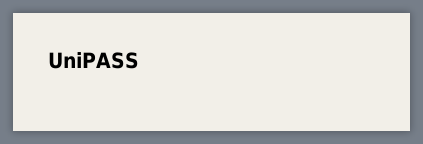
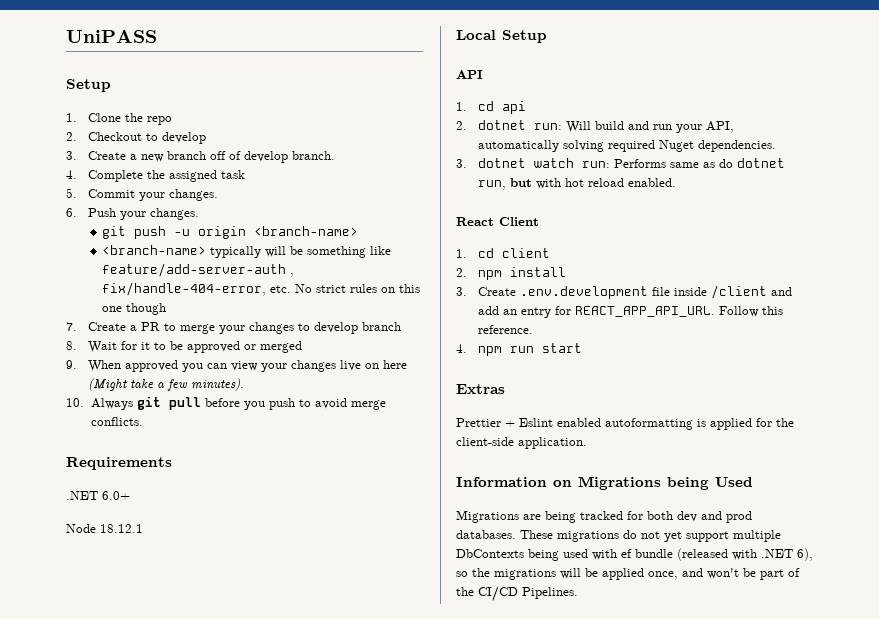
(139, 60) none -> [66,79,111,92] [66,113,172,125] [66,132,206,144] [66,151,335,163] [66,170,245,182] [66,188,218,201] [66,208,199,220] [102,226,359,239] [102,245,392,258] [102,263,295,277] [102,282,421,296] [102,303,167,315] [66,322,401,334] [66,341,302,353] [66,360,407,372] [87,378,244,391] [66,396,386,410] [90,417,143,426] [66,457,172,470] [66,491,130,500] [66,524,143,533] [456,30,547,43] [456,70,483,79] [456,101,526,114] [456,120,734,133] [477,140,776,152] [456,158,785,168] [477,178,676,190] [456,217,539,226] [456,248,550,258] [456,267,566,280] [456,285,792,299] [477,306,783,318] [477,325,533,334] [456,343,582,356] [456,384,505,394] [456,418,794,430] [456,437,587,449] [456,476,753,490] [456,510,752,523] [456,530,781,542] [456,548,813,561] [456,568,800,580] [456,586,578,602] // Setup // 1. Clone the repo // 2. Checkout to develop // 3. Create a new branch off of develop branch. // 4. Complete the assigned task // 5. Commit your changes. // 6. Push your changes. // git push -u origin <branch-name> // <branch-name> typically will be something like feature/add-server-auth , fix/handle-404-error, etc. No strict rules on this one though // 7. Create a PR to merge your changes to develop branch // 8. Wait for it to be approved or merged // 9. When approved you can view your changes live on here (Might take a few minutes). // 10. Always git pull before you push to avoid merge conflicts. // Requirements // .NET 6.0+ // Node 18.12.1 // Local Setup // API // 1. cd api // 2. dotnet run: Will build and run your API, automatically solving required Nuget dependencies. // 3. dotnet watch run: Performs same as do dotnet run, but with hot reload enabled. // React Client // 1. cd client // 2. npm install // 3. Create .env.development file inside /client and add an entry for REACT_APP_API_URL. Follow this reference. // 4. npm run start // Extras // Prettier + Eslint enabled autoformatting is applied for the client-side application. // Information on Migrations being Used // Migrations are being tracked for both dev and prod databases. These migrations do not yet support multiple DbContexts being used with ef bundle (released with .NET 6), so the migrations will be applied once, and won't be part of the CI/CD Pipelines.

